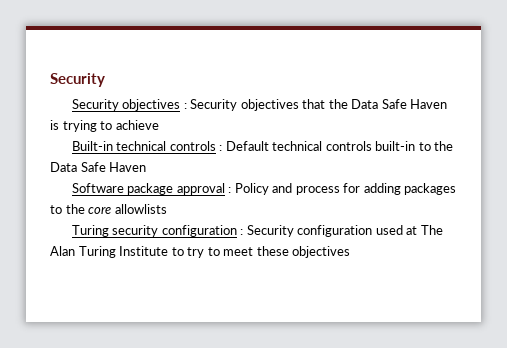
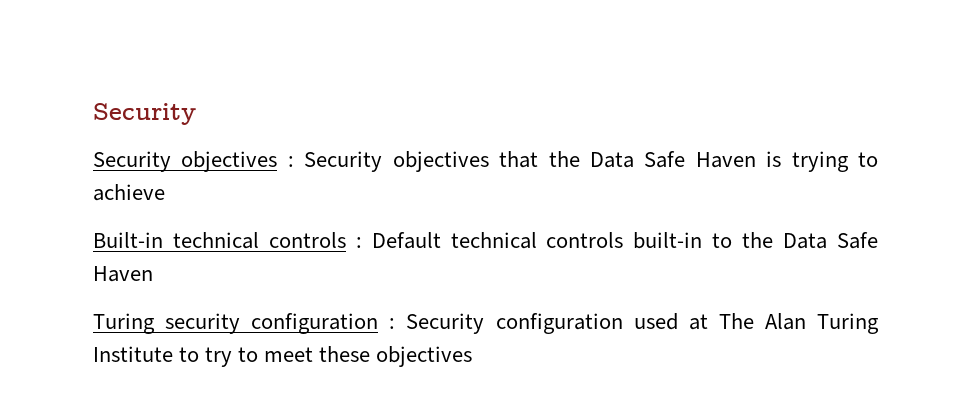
[71,183,457,195] [50,204,167,214] // Software package approval : Policy and process for adding packages to the core allowlists -> (153, 274) none

